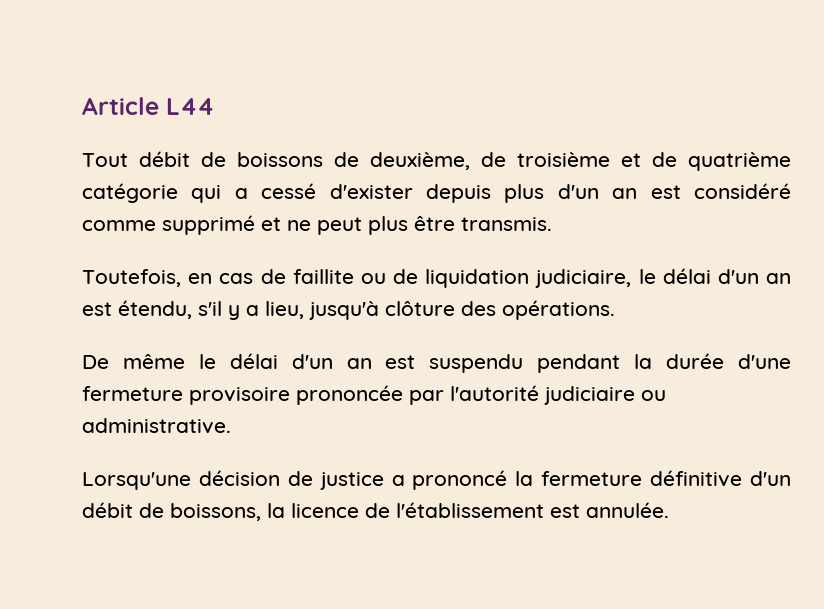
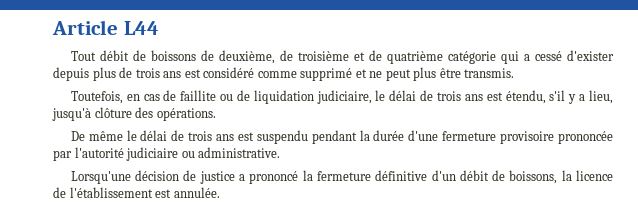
[557,184,638,199] d'un an -> [119,67,182,78] de trois ans
[717,269,791,284] d'un an -> [420,90,483,101] de trois ans
[291,354,372,369] d'un an -> [171,130,235,141] de trois ans

